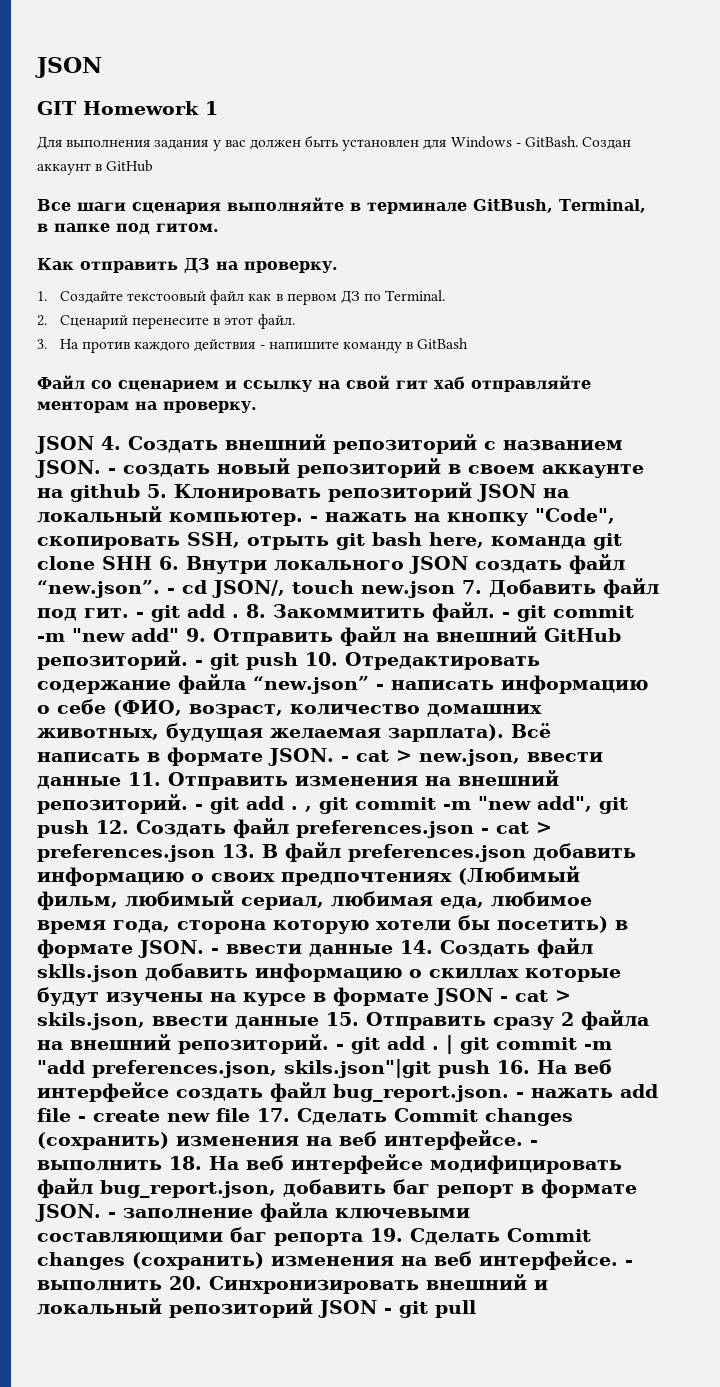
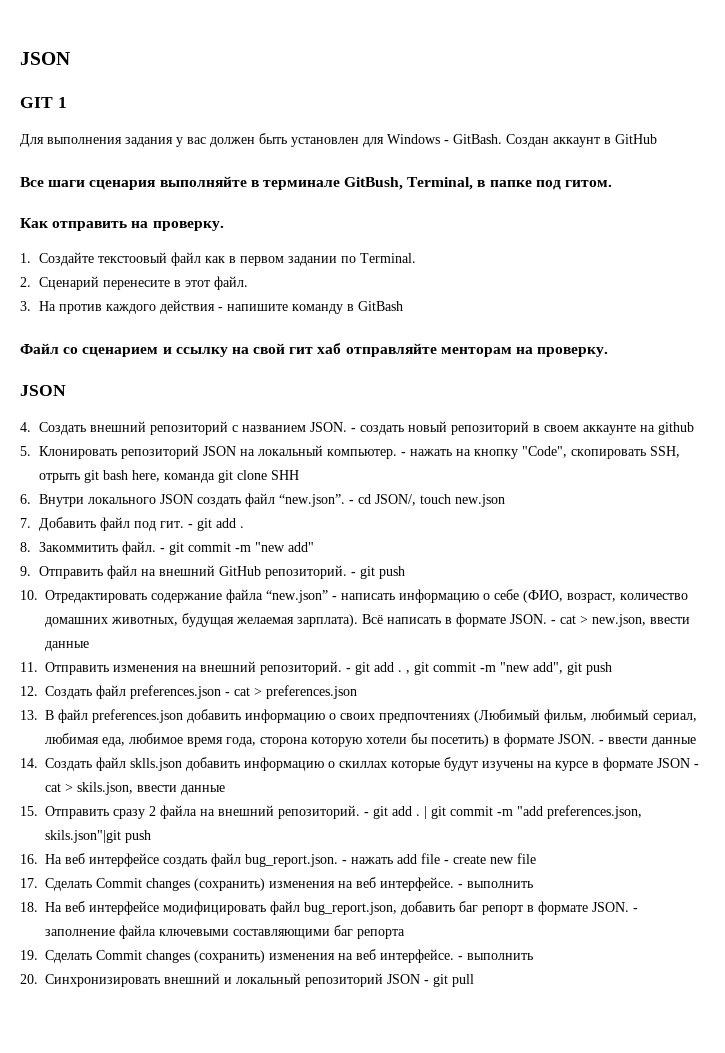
[83,101,199,115] Homework -> (53, 102) none
[184,258,210,273] ДЗ -> (128, 226) none
[341,290,361,304] ДЗ -> [287,256,337,266] задании
(94, 445) none -> (66, 390) //
(140, 493) none -> (694, 428) //
(152, 563) none -> (299, 475) //
(455, 589) none -> (505, 500) //
(239, 616) none -> (244, 527) //
(179, 635) none -> (314, 547) //
(298, 661) none -> (405, 572) //
(121, 782) none -> (89, 646) //
(89, 829) none -> (612, 668) //
(215, 853) none -> (357, 692) //
(393, 950) none -> (696, 742) //
(319, 1022) none -> (225, 790) //
(490, 1069) none -> (151, 836) //
(250, 1115) none -> (536, 858) //
(162, 1165) none -> (533, 884) //
(363, 1239) none -> (405, 934) //
(162, 1285) none -> (533, 956) //

